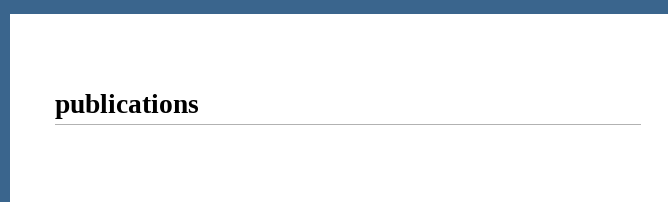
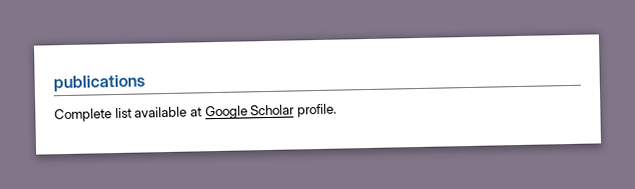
(199, 106) none -> [54,103,337,123] // Complete list available at Google Scholar profile.

